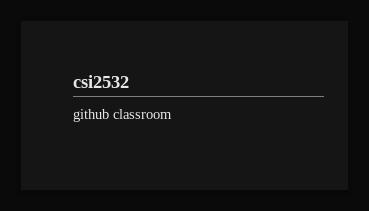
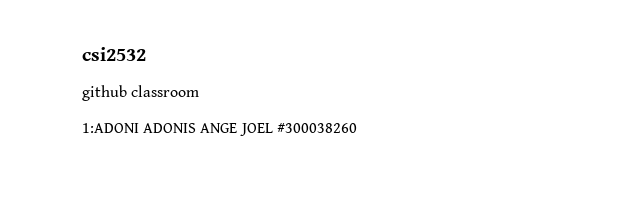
(172, 114) none -> [82,123,357,136] // 1:ADONI ADONIS ANGE JOEL #300038260

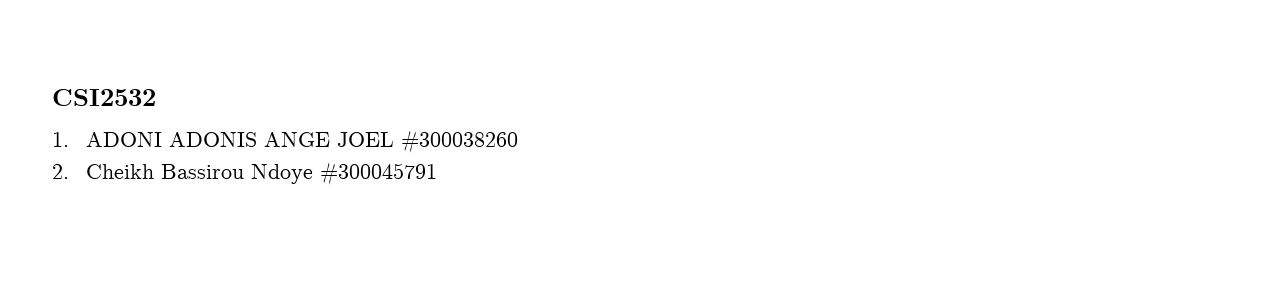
[82,47,146,61] [82,85,200,101] [82,123,139,133] csi2532 // github classroom // 1:ADONI -> [52,89,156,106] [52,132,163,147] CSI2532 // 1. ADONI
(357, 128) none -> [52,162,438,185] // 2. Cheikh Bassirou Ndoye #300045791

